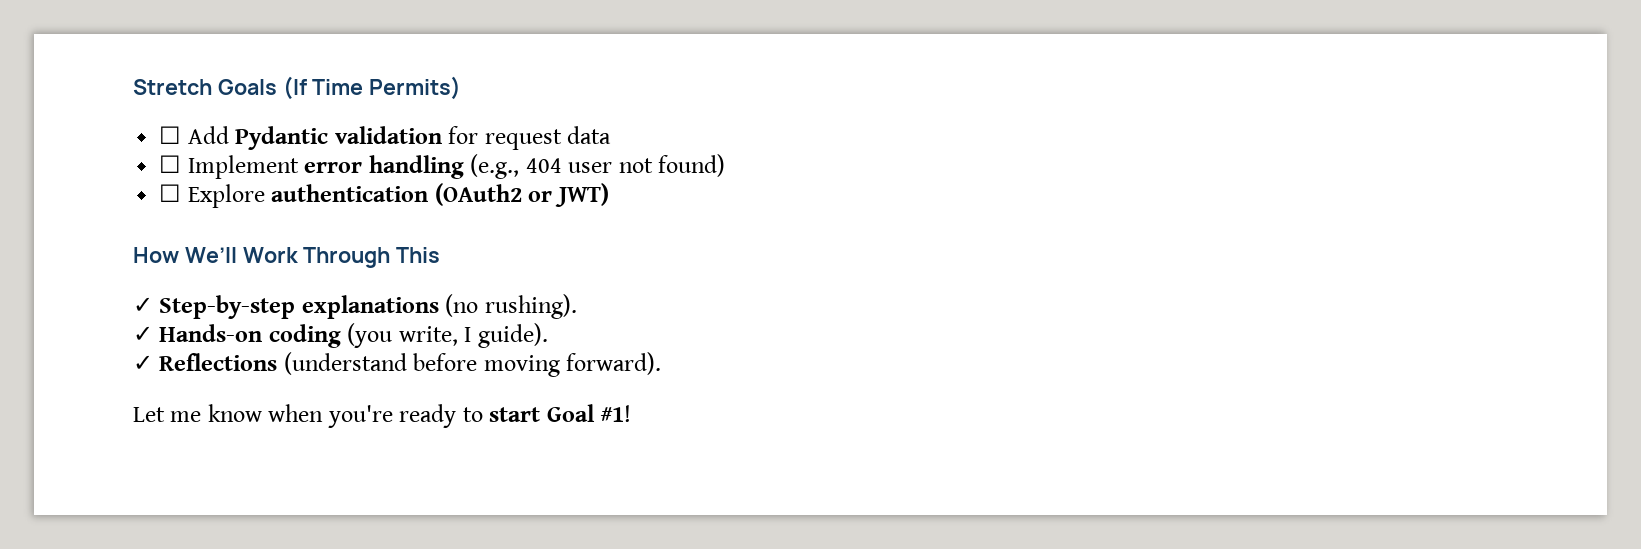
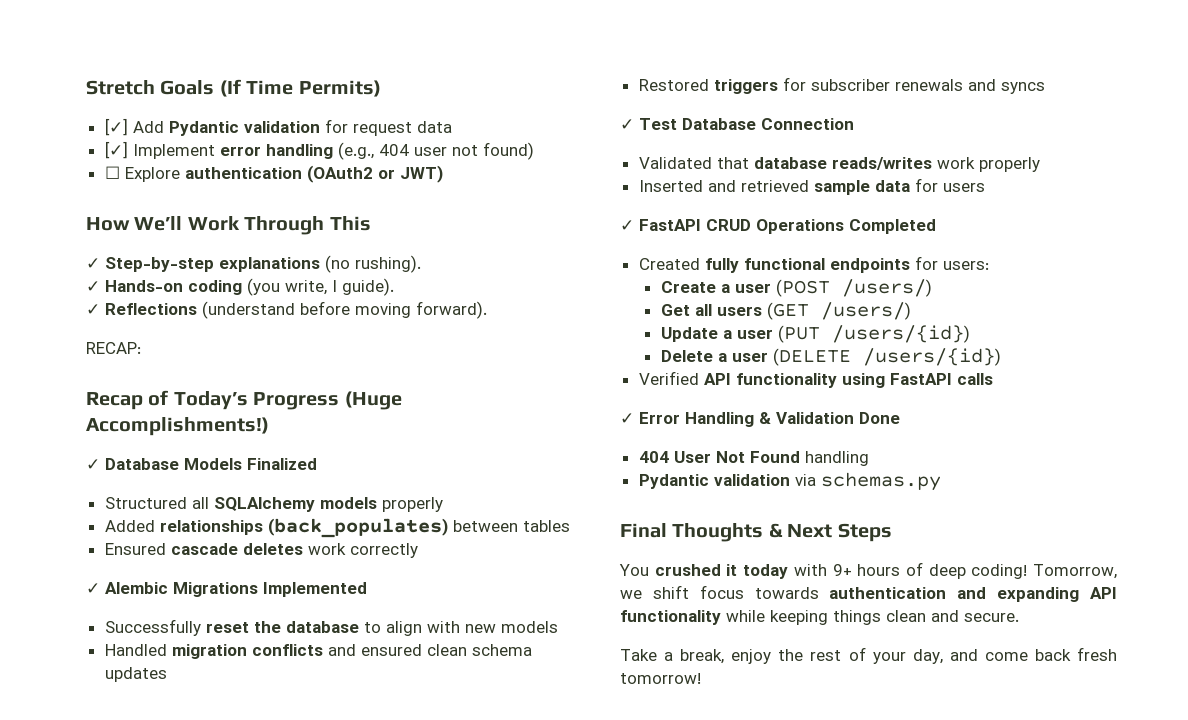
[159,126,182,144] ☐ -> [104,118,128,136] [✓]
[159,155,182,173] ☐ -> [104,141,128,159] [✓]
[133,404,632,428] Let me know when you're ready to start Goal #1! -> [86,342,141,354] [86,390,402,410] [86,417,269,436] [86,458,317,470] [104,497,443,512] [104,518,570,538] [104,543,418,558] [86,582,367,597] [104,619,558,636] [104,644,532,659] [104,667,167,682] [638,77,1045,94] [620,118,854,130] [638,157,1040,172] [638,178,985,195] [620,219,936,234] [638,256,989,273] [660,279,932,297] [660,302,911,320] [660,325,970,343] [660,348,1001,366] [638,371,993,388] [620,412,900,427] [638,451,869,466] [638,472,941,491] [620,523,892,542] [619,562,1117,579] [620,585,1117,602] [620,610,1019,625] [620,647,1117,664] [620,673,701,684] RECAP: // Recap of Today’s Progress (Huge Accomplishments!) // ✓ Database Models Finalized // Structured all SQLAlchemy models properly // Added relationships (back_populates) between tables // Ensured cascade deletes work correctly // ✓ Alembic Migrations Implemented // Successfully reset the database to align with new models // Handled migration conflicts and ensured clean schema updates // Restored triggers for subscriber renewals and syncs // ✓ Test Database Connection // Validated that database reads/writes work properly // Inserted and retrieved sample data for users // ✓ FastAPI CRUD Operations Completed // Created fully functional endpoints for users: // Create a user (POST /users/) // Get all users (GET /users/) // Update a user (PUT /users/{id}) // Delete a user (DELETE /users/{id}) // Verified API functionality using FastAPI calls // ✓ Error Handling & Validation Done // 404 User Not Found handling // Pydantic validation via schemas.py // Final Thoughts & Next Steps // You crushed it today with 9+ hours of deep coding! Tomorrow, we shift focus towards authentication and expanding API functionality while keeping things clean and secure. // Take a break, enjoy the rest of your day, and come back fresh tomorrow!

